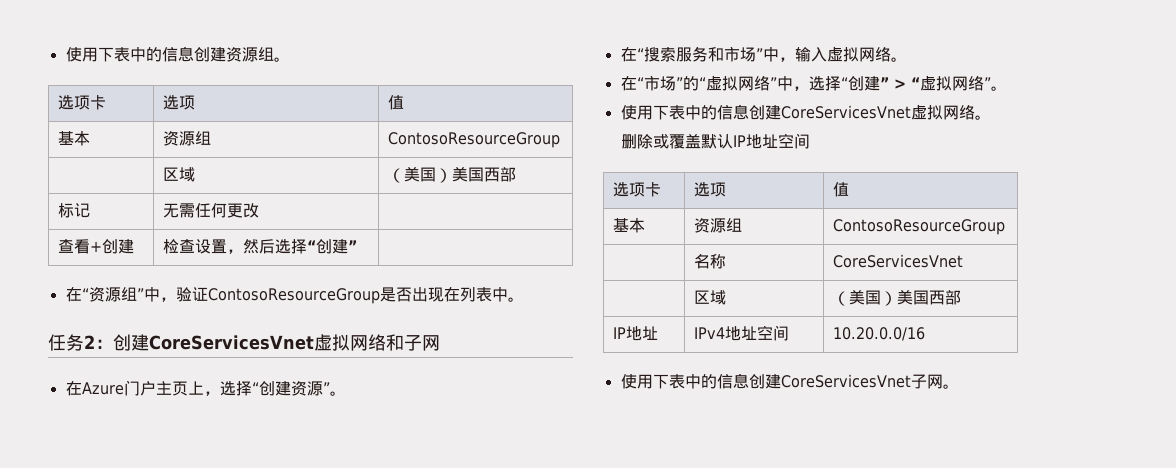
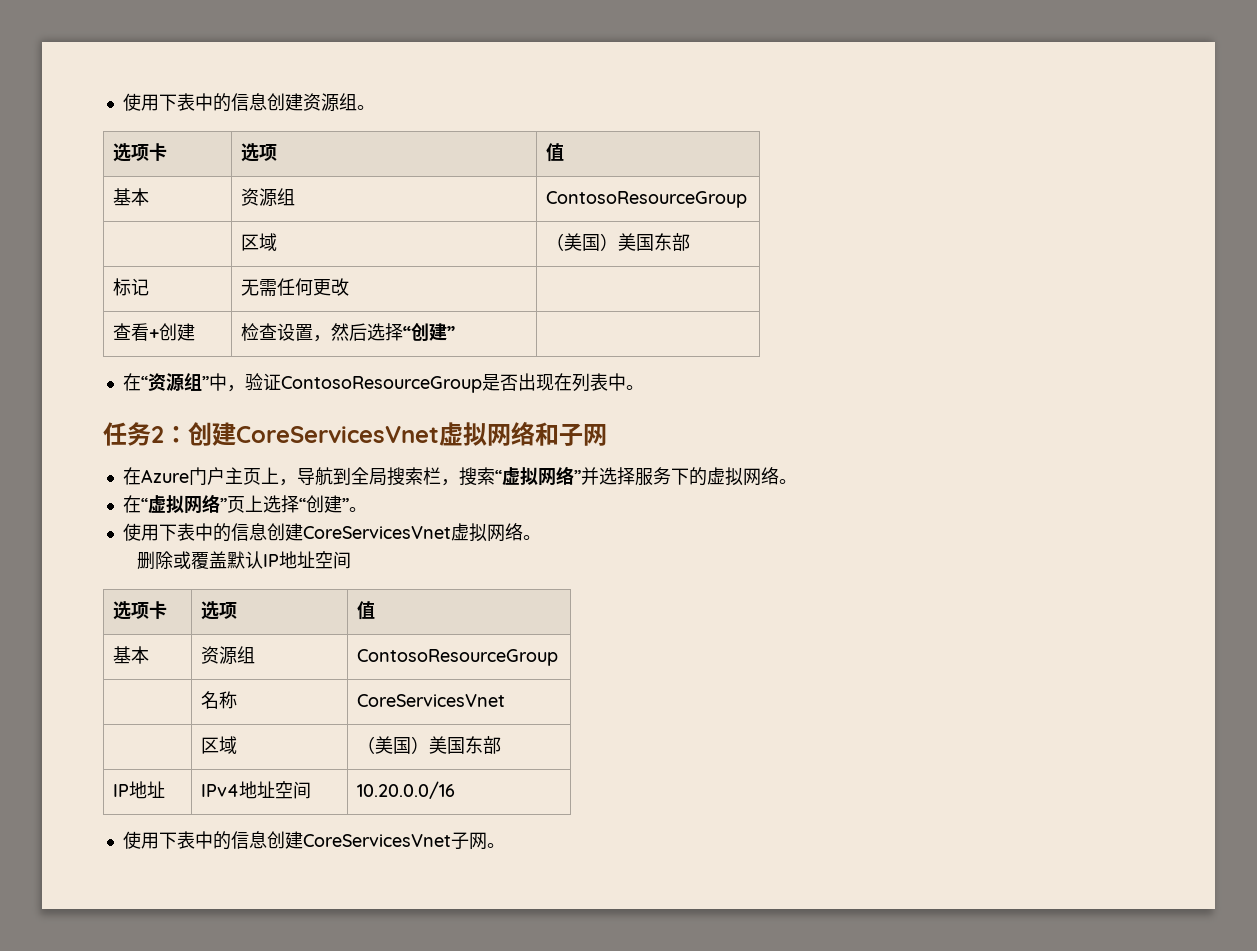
[484,167,501,182] 西 -> [654,233,673,251] 东
[219,381,346,396] [620,46,827,62] 选择“创建资源”。 // 在“搜索服务和市场”中，输入 -> [296,466,707,486] 导航到全局搜索栏，搜索“虚拟网络”并选择服务下的
[643,75,991,91] 市场”的“虚拟网络”中，选择“创建” > “虚拟网络” -> [147,494,349,514] 虚拟网络”页上选择“创建”
[929,290,946,305] 西 -> [465,736,484,754] 东

